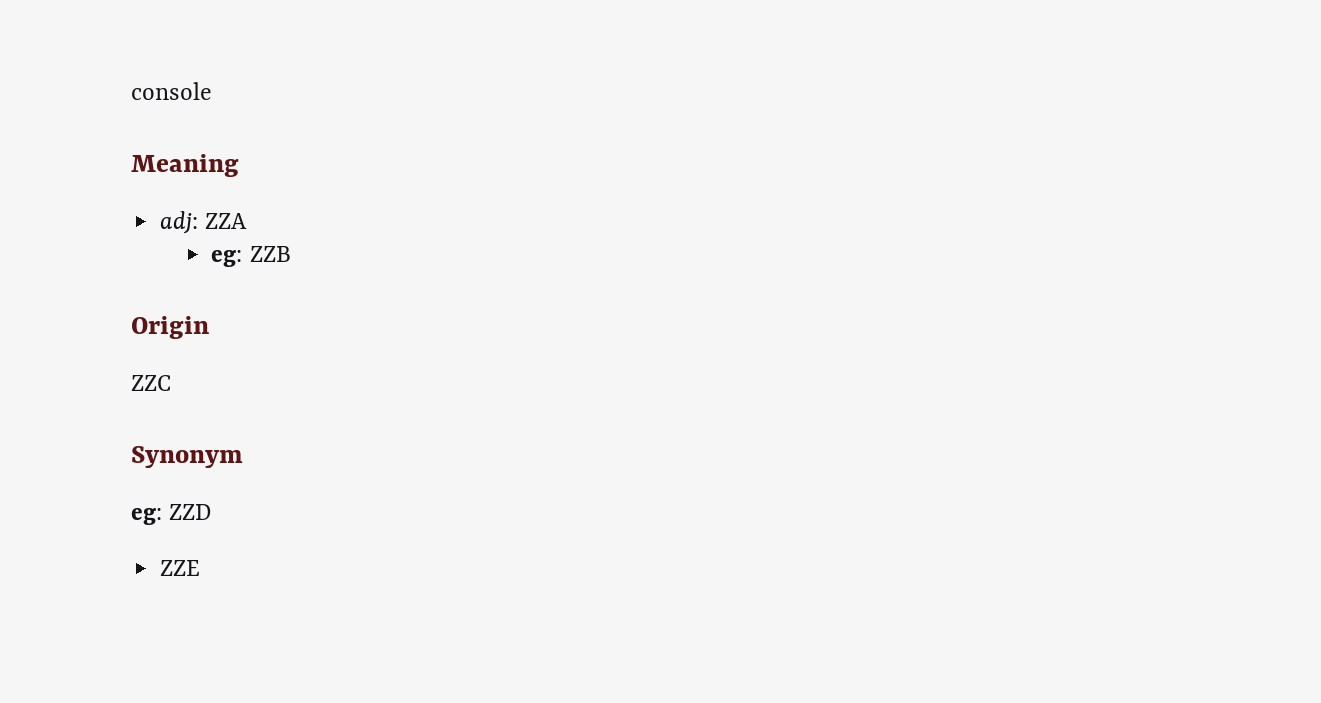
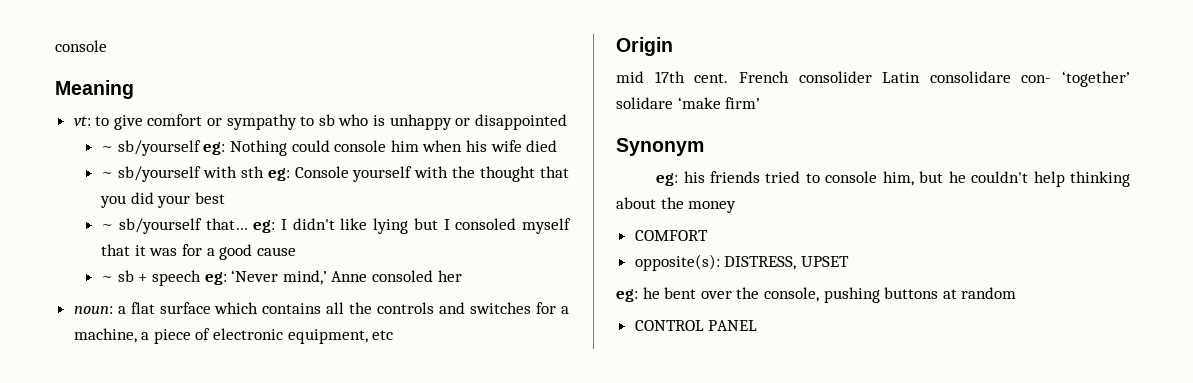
[160,211,248,234] [211,246,291,267] [131,316,209,339] [131,375,171,391] [131,446,243,468] [131,504,212,525] [160,560,201,576] adj: ZZA // eg: ZZB // Origin // ZZC // Synonym // eg: ZZD // ZZE -> [73,114,567,130] [101,140,558,156] [101,166,569,182] [100,192,225,208] [101,218,572,234] [101,244,296,260] [101,270,462,286] [73,302,569,314] [73,328,394,344] [616,37,673,56] [616,71,1130,87] [616,97,761,109] [616,138,704,156] [656,171,1130,187] [616,197,737,213] [634,230,708,241] [634,254,849,271] [616,287,1017,303] [634,320,758,331] vt: to give comfort or sympathy to sb who is unhappy or disappointed // ~ sb/yourself eg: Nothing could console him when his wife died // ~ sb/yourself with sth eg: Console yourself with the thought that you did your best // ~ sb/yourself that… eg: I didn't like lying but I consoled myself that it was for a good cause // ~ sb + speech eg: ‘Never mind,’ Anne consoled her // noun: a flat surface which contains all the controls and switches for a machine, a piece of electronic equipment, etc // Origin // mid 17th cent. French consolider Latin consolidare con- ‘together’ solidare ‘make firm’ // Synonym // eg: his friends tried to console him, but he couldn't help thinking about the money // COMFORT // opposite(s): DISTRESS, UPSET // eg: he bent over the console, pushing buttons at random // CONTROL PANEL

